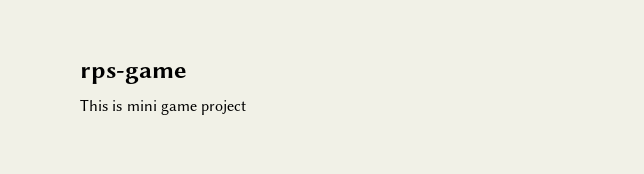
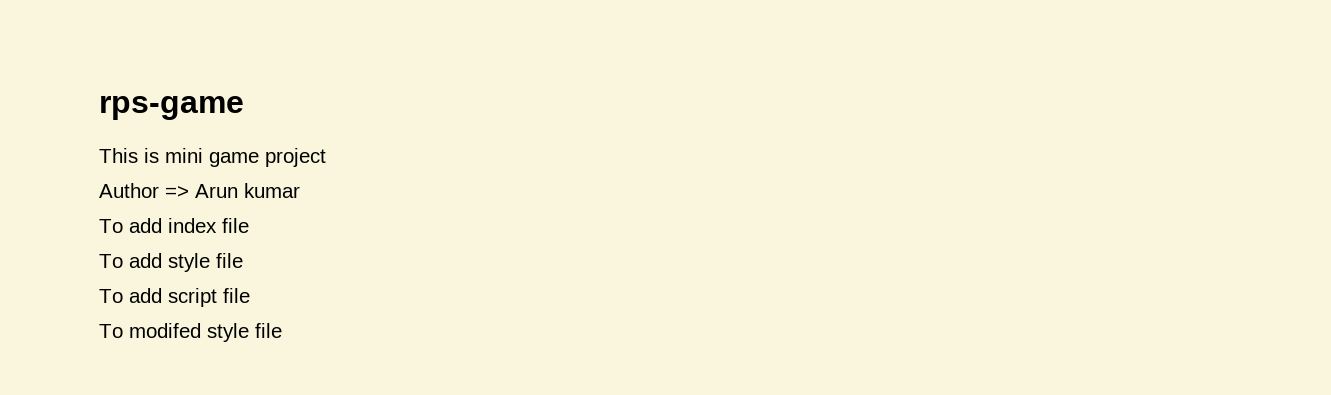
(247, 107) none -> [99,183,300,198] [99,218,249,233] [99,253,243,272] [99,288,250,307] [99,323,282,342] // Author => Arun kumar // To add index file // To add style file // To add script file // To modifed style file

